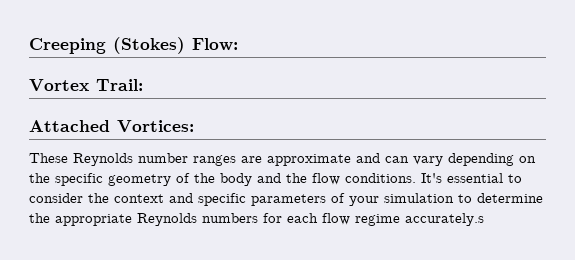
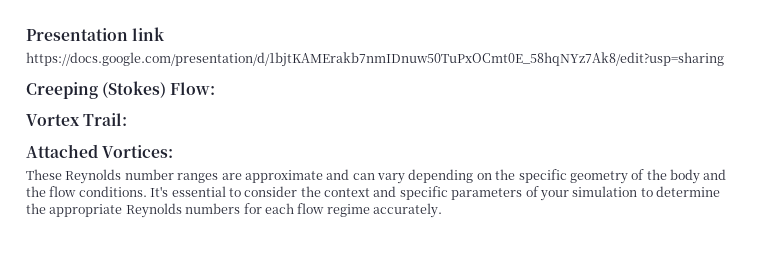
(29, 46) none -> [26,27,166,41] [26,52,724,67] Presentation link // https://docs.google.com/presentation/d/1bjtKAMErakb7nmIDnuw50TuPxOCmt0E_58hqNYz7Ak8/edit?usp=sharing //
[405,213,484,226] accurately.s -> [373,203,442,218] accurately.

